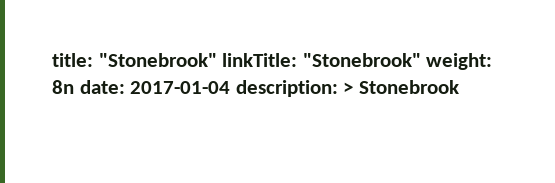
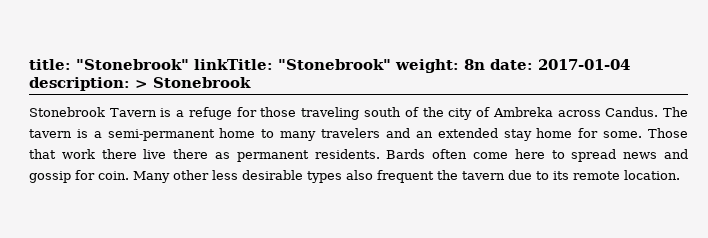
(459, 87) none -> [29,107,688,120] [29,128,689,141] [29,149,688,162] [29,170,680,183] // Stonebrook Tavern is a refuge for those traveling south of the city of Ambreka across Candus. The tavern is a semi-permanent home to many travelers and an extended stay home for some. Those that work there live there as permanent residents. Bards often come here to spread news and gossip for coin. Many other less desirable types also frequent the tavern due to its remote location.

